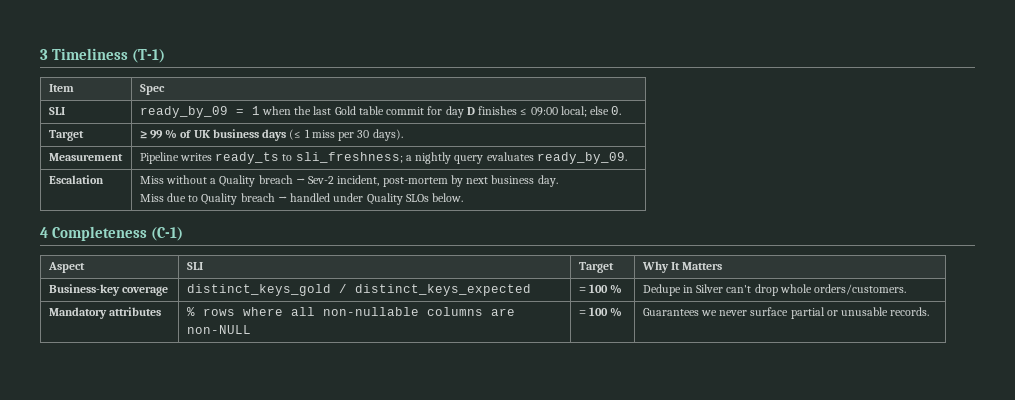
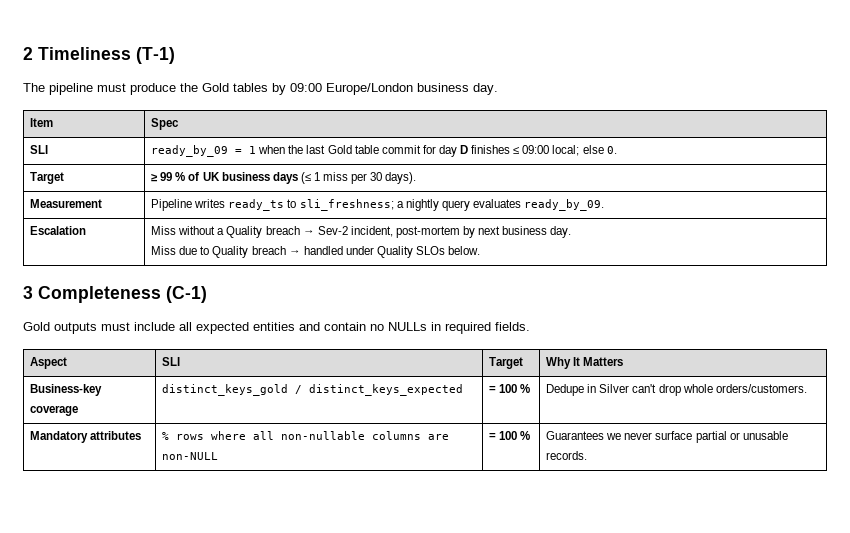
[40,49,48,60] 3 -> [23,47,33,60] 2
(166, 56) none -> [23,83,498,95] // The pipeline must produce the Gold tables by 09:00 Europe/London business day.
[40,227,48,238] 4 -> [23,286,33,299] 3
(184, 234) none -> [23,322,530,334] // Gold outputs must include all expected entities and contain no NULLs in required fields.

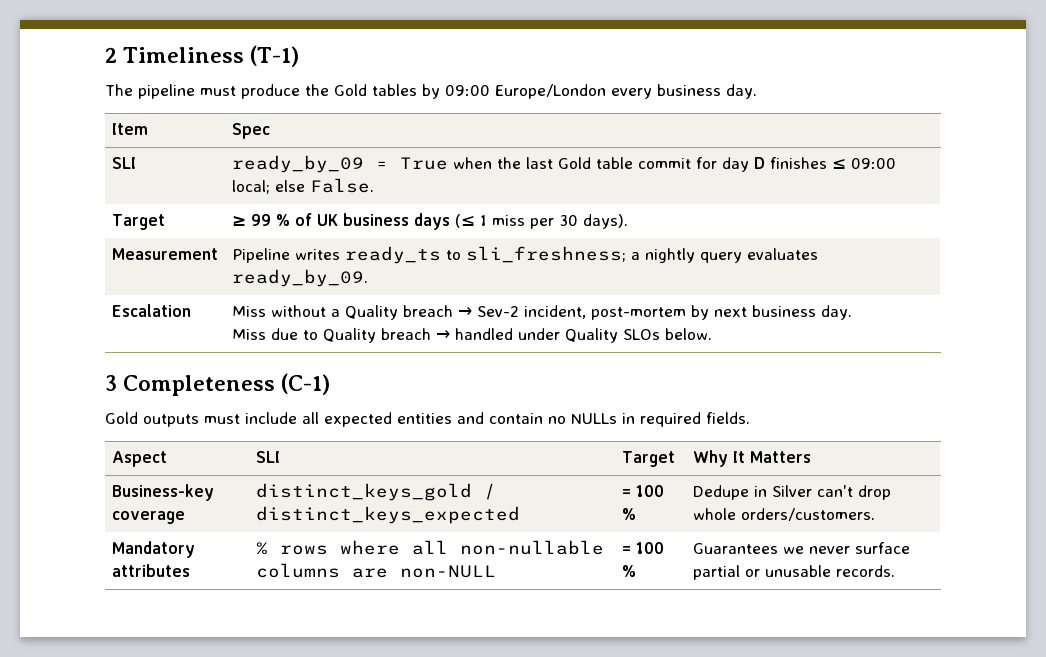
(413, 89) none -> [611,88,652,99] every
[249,146,257,154] 1 -> [399,157,448,170] True
[606,146,617,154] 0. -> [309,178,374,193] False.

